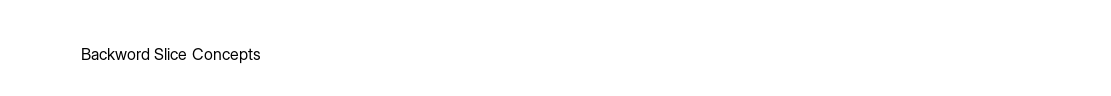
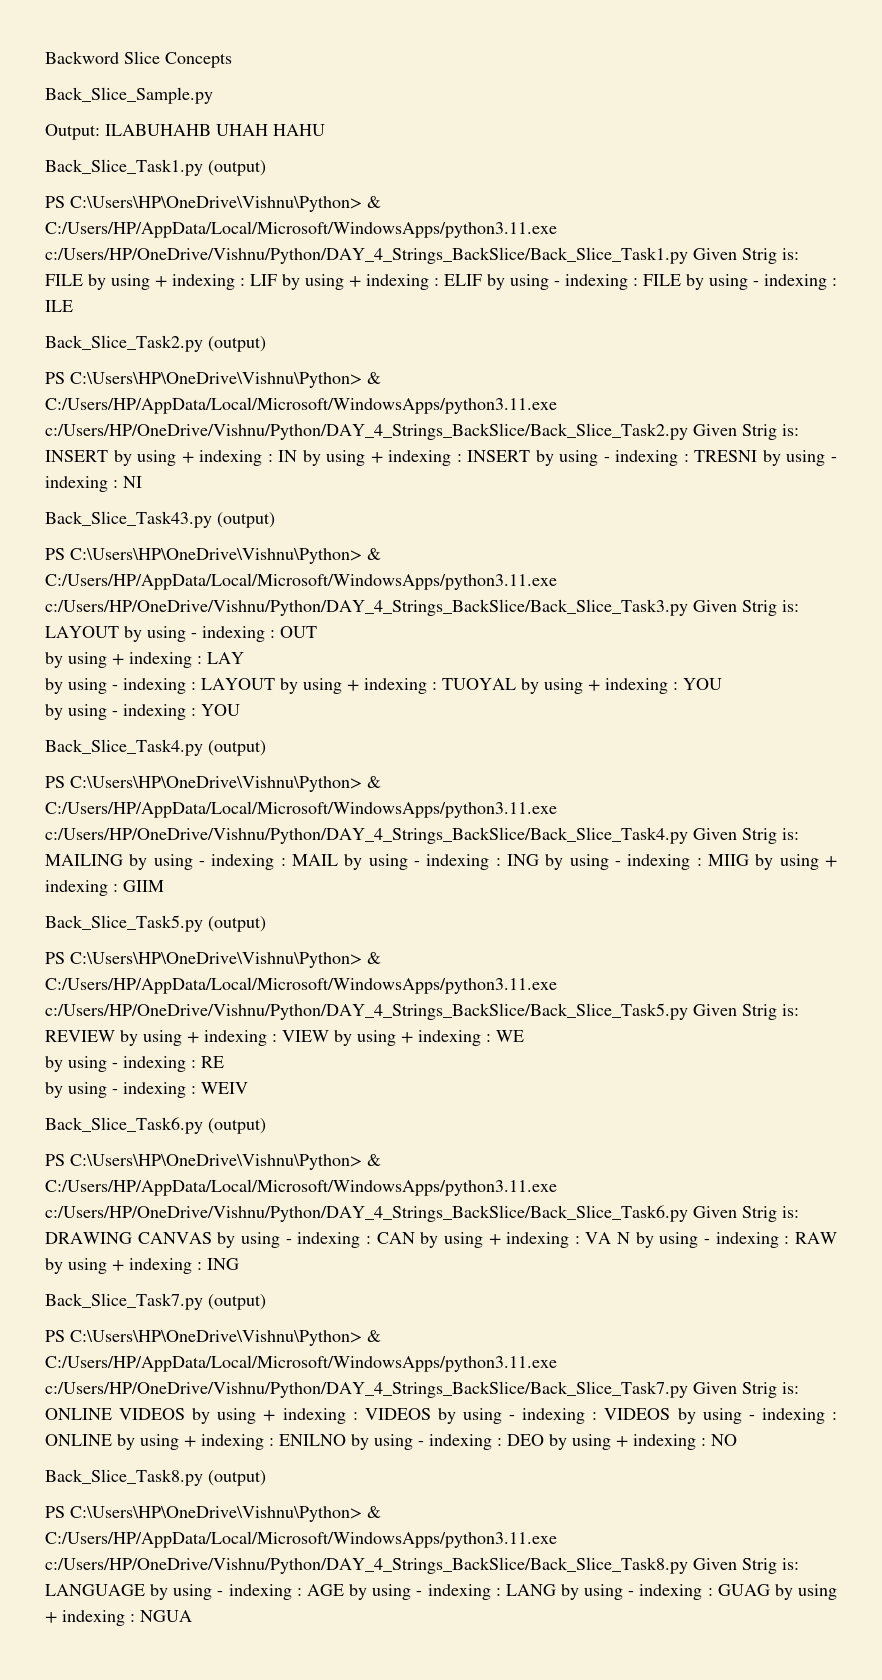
(261, 56) none -> [45,87,213,104] [45,124,325,140] [45,159,266,176] [45,196,381,212] [45,221,557,238] [45,247,799,264] [45,274,837,290] [45,300,73,312] [45,335,266,352] [45,372,381,388] [45,397,557,414] [45,423,799,440] [45,450,837,466] [45,476,142,492] [45,511,275,528] [45,548,381,564] [45,573,557,590] [45,599,799,616] [45,626,317,642] [45,652,244,668] [45,678,722,694] [45,704,240,720] [45,739,266,756] [45,776,381,792] [45,801,557,818] [45,827,799,844] [45,854,838,870] [45,880,164,896] [45,915,266,932] [45,952,381,968] [45,977,557,994] [45,1003,799,1020] [45,1030,524,1046] [45,1056,224,1072] [45,1082,248,1098] [45,1117,266,1134] [45,1154,381,1170] [45,1179,557,1196] [45,1205,799,1222] [45,1232,837,1248] [45,1258,239,1274] [45,1293,266,1310] [45,1330,381,1346] [45,1355,557,1372] [45,1381,799,1398] [45,1408,837,1424] [45,1434,737,1450] [45,1469,266,1486] [45,1506,381,1522] [45,1531,557,1548] [45,1557,799,1574] [45,1584,837,1600] [45,1610,192,1626] // Back_Slice_Sample.py // Output: ILABUHAHB UHAH HAHU // Back_Slice_Task1.py (output) // PS C:\Users\HP\OneDrive\Vishnu\Python> & C:/Users/HP/AppData/Local/Microsoft/WindowsApps/python3.11.exe c:/Users/HP/OneDrive/Vishnu/Python/DAY_4_Strings_BackSlice/Back_Slice_Task1.py Given Strig is: FILE by using + indexing : LIF by using + indexing : ELIF by using - indexing : FILE by using - indexing : ILE // Back_Slice_Task2.py (output) // PS C:\Users\HP\OneDrive\Vishnu\Python> & C:/Users/HP/AppData/Local/Microsoft/WindowsApps/python3.11.exe c:/Users/HP/OneDrive/Vishnu/Python/DAY_4_Strings_BackSlice/Back_Slice_Task2.py Given Strig is: INSERT by using + indexing : IN by using + indexing : INSERT by using - indexing : TRESNI by using - indexing : NI // Back_Slice_Task43.py (output) // PS C:\Users\HP\OneDrive\Vishnu\Python> & C:/Users/HP/AppData/Local/Microsoft/WindowsApps/python3.11.exe c:/Users/HP/OneDrive/Vishnu/Python/DAY_4_Strings_BackSlice/Back_Slice_Task3.py Given Strig is: LAYOUT by using - indexing : OUT // by using + indexing : LAY // by using - indexing : LAYOUT by using + indexing : TUOYAL by using + indexing : YOU // by using - indexing : YOU // Back_Slice_Task4.py (output) // PS C:\Users\HP\OneDrive\Vishnu\Python> & C:/Users/HP/AppData/Local/Microsoft/WindowsApps/python3.11.exe c:/Users/HP/OneDrive/Vishnu/Python/DAY_4_Strings_BackSlice/Back_Slice_Task4.py Given Strig is: MAILING by using - indexing : MAIL by using - indexing : ING by using - indexing : MIIG by using + indexing : GIIM // Back_Slice_Task5.py (output) // PS C:\Users\HP\OneDrive\Vishnu\Python> & C:/Users/HP/AppData/Local/Microsoft/WindowsApps/python3.11.exe c:/Users/HP/OneDrive/Vishnu/Python/DAY_4_Strings_BackSlice/Back_Slice_Task5.py Given Strig is: REVIEW by using + indexing : VIEW by using + indexing : WE // by using - indexing : RE // by using - indexing : WEIV // Back_Slice_Task6.py (output) // PS C:\Users\HP\OneDrive\Vishnu\Python> & C:/Users/HP/AppData/Local/Microsoft/WindowsApps/python3.11.exe c:/Users/HP/OneDrive/Vishnu/Python/DAY_4_Strings_BackSlice/Back_Slice_Task6.py Given Strig is: DRAWING CANVAS by using - indexing : CAN by using + indexing : VA N by using - indexing : RAW by using + indexing : ING // Back_Slice_Task7.py (output) // PS C:\Users\HP\OneDrive\Vishnu\Python> & C:/Users/HP/AppData/Local/Microsoft/WindowsApps/python3.11.exe c:/Users/HP/OneDrive/Vishnu/Python/DAY_4_Strings_BackSlice/Back_Slice_Task7.py Given Strig is: ONLINE VIDEOS by using + indexing : VIDEOS by using - indexing : VIDEOS by using - indexing : ONLINE by using + indexing : ENILNO by using - indexing : DEO by using + indexing : NO // Back_Slice_Task8.py (output) // PS C:\Users\HP\OneDrive\Vishnu\Python> & C:/Users/HP/AppData/Local/Microsoft/WindowsApps/python3.11.exe c:/Users/HP/OneDrive/Vishnu/Python/DAY_4_Strings_BackSlice/Back_Slice_Task8.py Given Strig is: LANGUAGE by using - indexing : AGE by using - indexing : LANG by using - indexing : GUAG by using + indexing : NGUA

